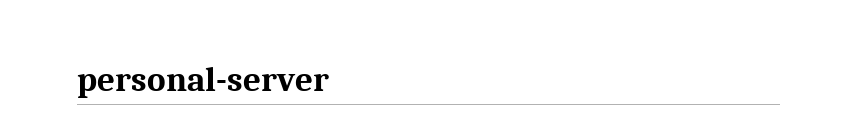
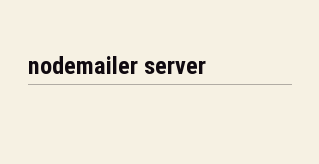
[77,66,329,98] personal-server -> [28,56,207,74] nodemailer server

